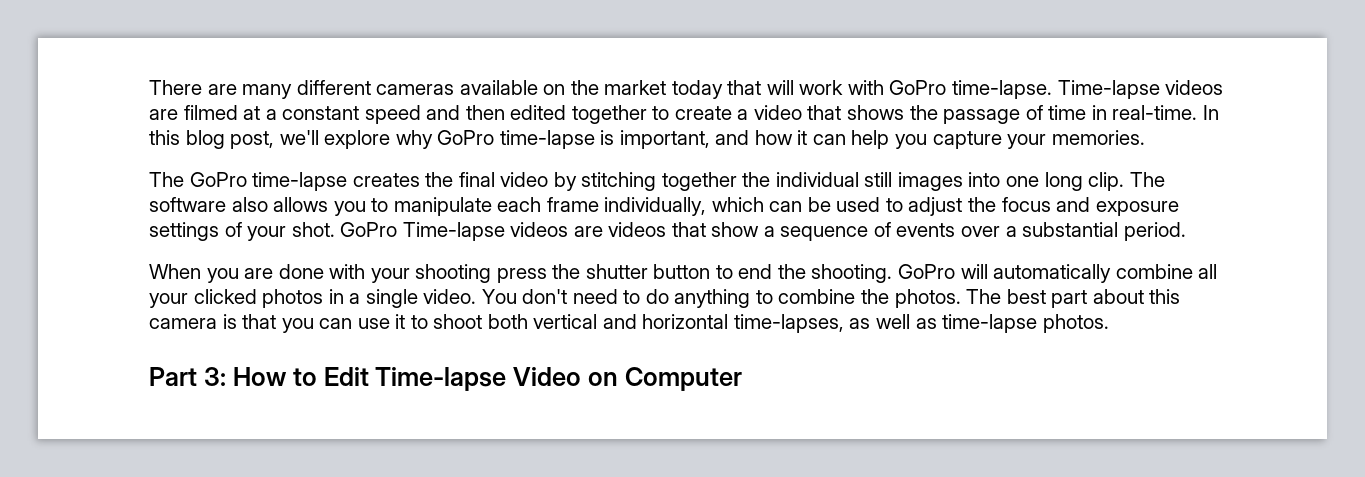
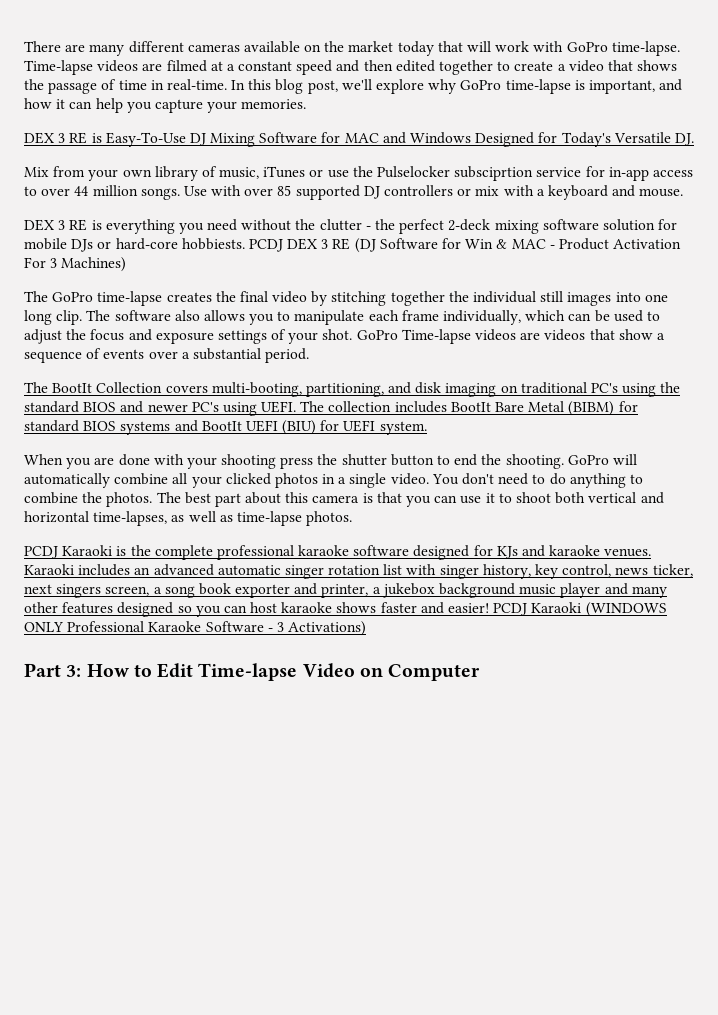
(1145, 137) none -> [24,132,694,147] [24,166,693,181] [24,185,684,200] [24,219,678,234] [24,238,682,253] [24,257,127,272] // DEX 3 RE is Easy-To-Use DJ Mixing Software for MAC and Windows Designed for Today's Versatile DJ. // Mix from your own library of music, iTunes or use the Pulselocker subsciprtion service for in-app access to over 44 million songs. Use with over 85 supported DJ controllers or mix with a keyboard and mouse. // DEX 3 RE is everything you need without the clutter - the perfect 2-deck mixing software solution for mobile DJs or hard-core hobbiests. PCDJ DEX 3 RE (DJ Software for Win & MAC - Product Activation For 3 Machines)
(1186, 231) none -> [24,382,681,397] [24,401,638,416] [24,420,427,435] // The BootIt Collection covers multi-booting, partitioning, and disk imaging on traditional PC's using the standard BIOS and newer PC's using UEFI. The collection includes BootIt Bare Metal (BIBM) for standard BIOS systems and BootIt UEFI (BIU) for UEFI system.
(1109, 323) none -> [24,545,652,560] [24,564,693,579] [24,583,667,598] [24,602,667,617] [24,621,367,636] // PCDJ Karaoki is the complete professional karaoke software designed for KJs and karaoke venues. Karaoki includes an advanced automatic singer rotation list with singer history, key control, news ticker, next singers screen, a song book exporter and printer, a jukebox background music player and many other features designed so you can host karaoke shows faster and easier! PCDJ Karaoki (WINDOWS ONLY Professional Karaoke Software - 3 Activations)

